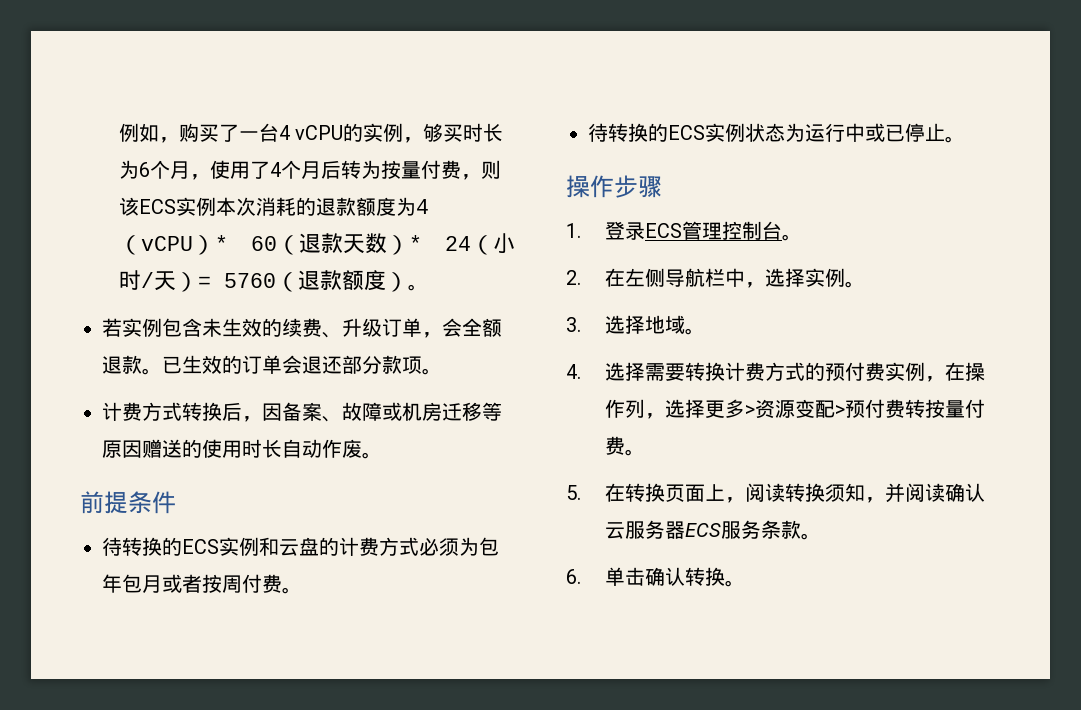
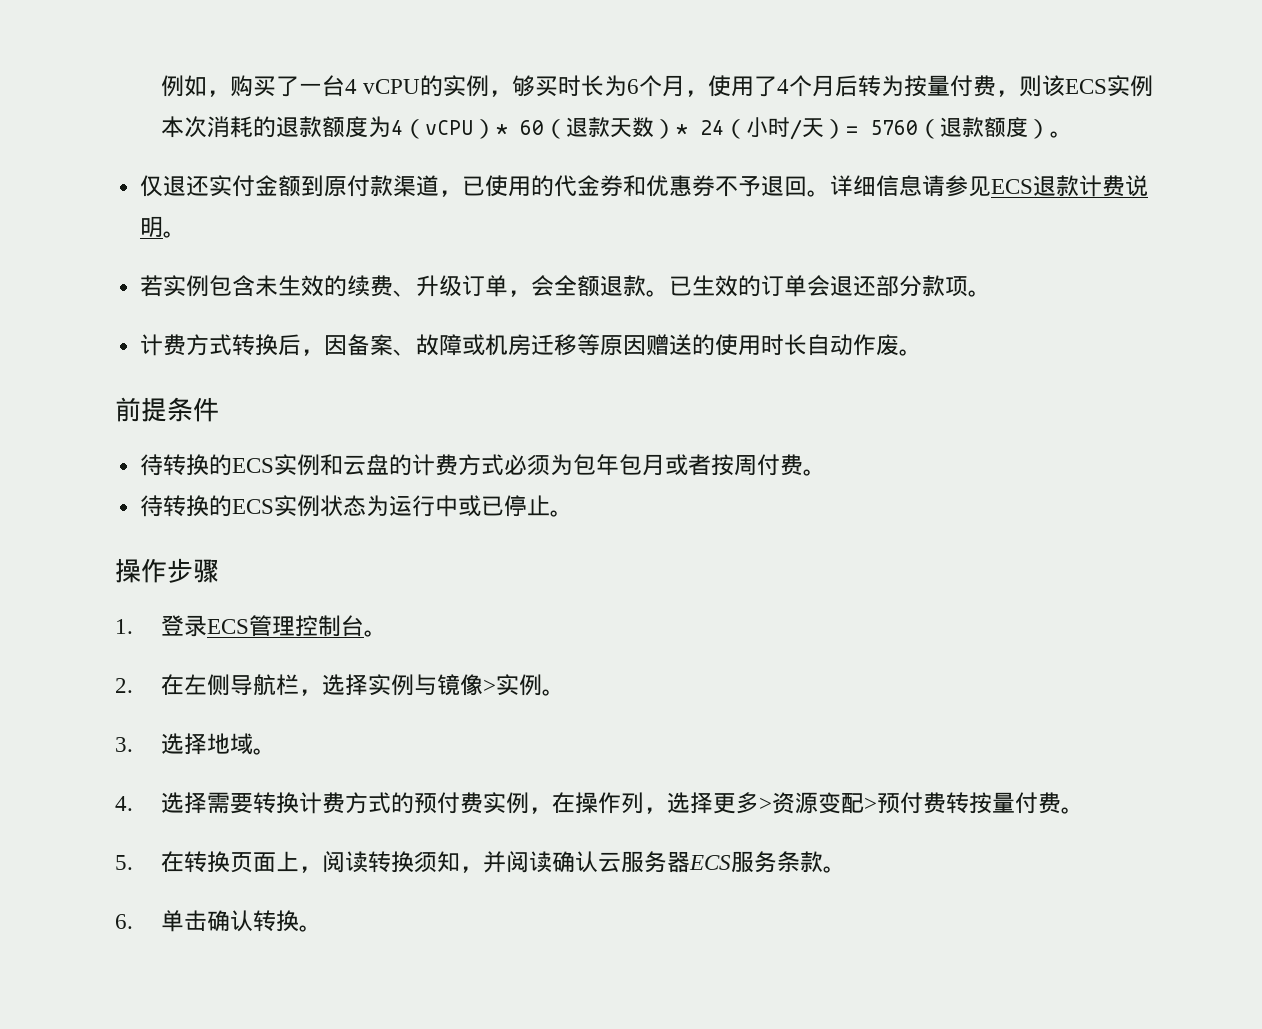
(428, 287) none -> [140,175,1149,197] [140,216,187,238] // 仅退还实付金额到原付款渠道，已使用的代金券和优惠券不予退回。详细信息请参见ECS退款计费说明。
[724,268,745,287] 中 -> (299, 685) none
(845, 277) none -> [413,674,542,696] 与镜像>实例

